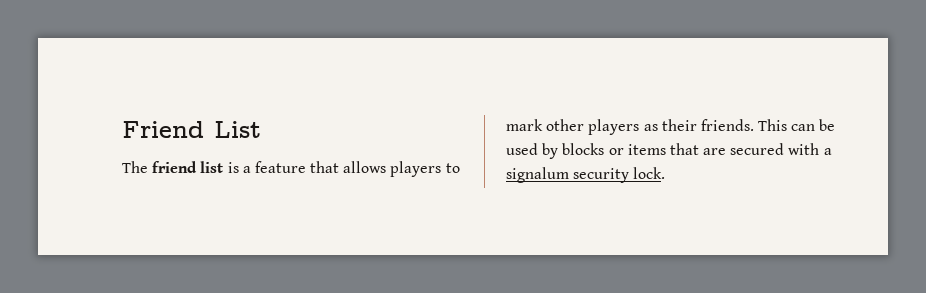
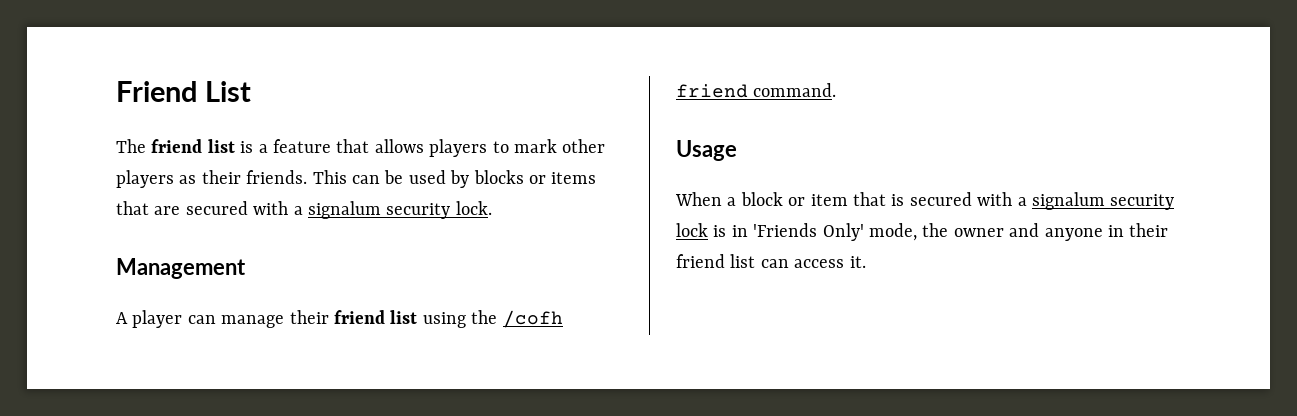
(666, 173) none -> [116,258,246,279] [116,310,563,328] [676,83,837,98] [676,140,737,161] [675,192,1175,210] [676,223,1169,241] [676,254,866,268] // Management // A player can manage their friend list using the /cofh friend command. // Usage // When a block or item that is secured with a signalum security lock is in 'Friends Only' mode, the owner and anyone in their friend list can access it.

